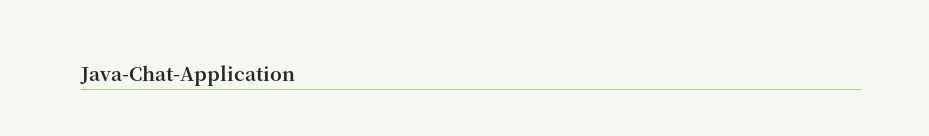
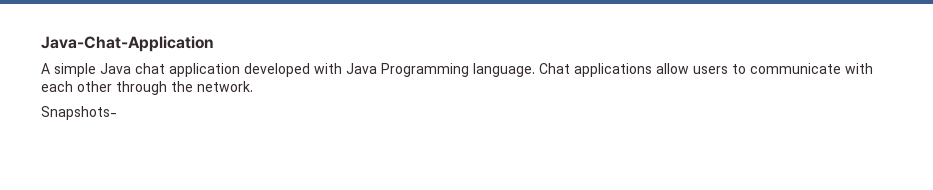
(295, 75) none -> [41,63,873,77] [41,81,253,95] [41,106,117,120] // A simple Java chat application developed with Java Programming language. Chat applications allow users to communicate with each other through the network. // Snapshots-

